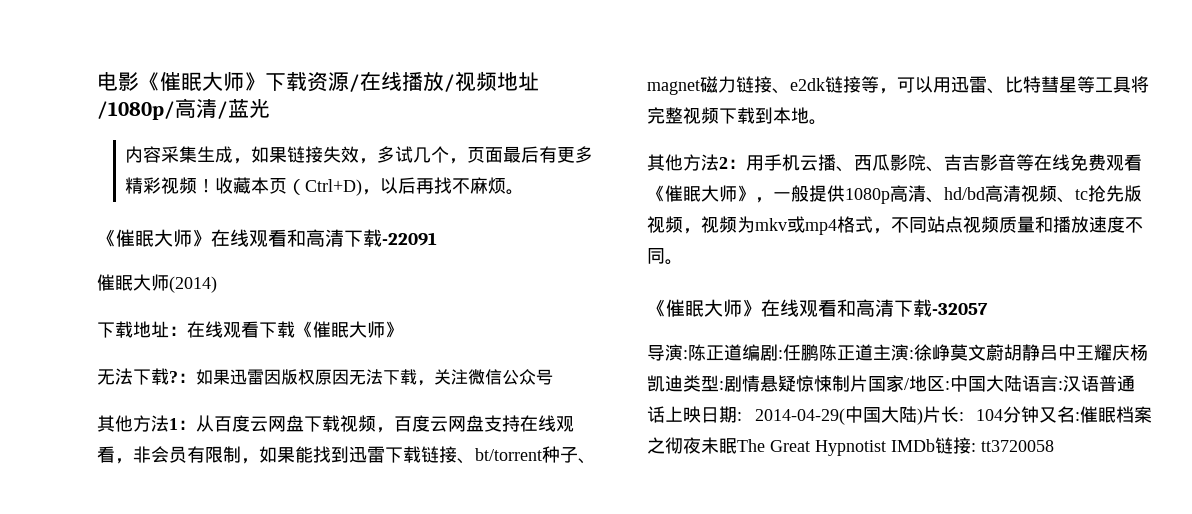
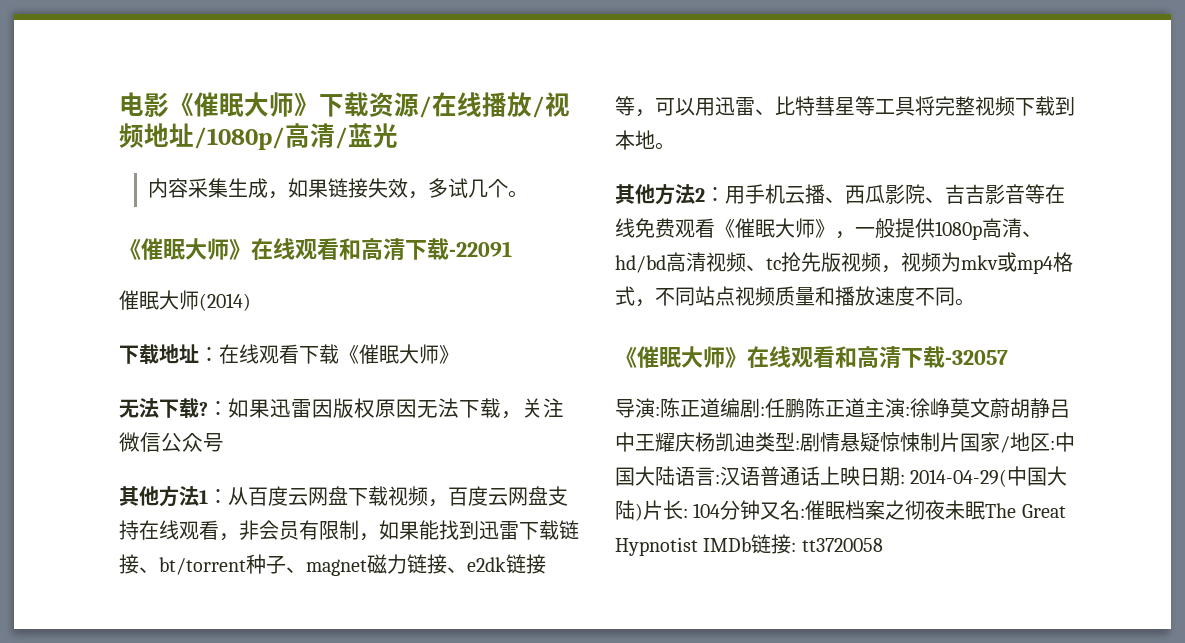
[449,146,594,164] [125,177,507,196] ，页面最后有更多精彩视频！收藏本页（Ctrl+D)，以后再找不麻烦 -> (509, 188) none

